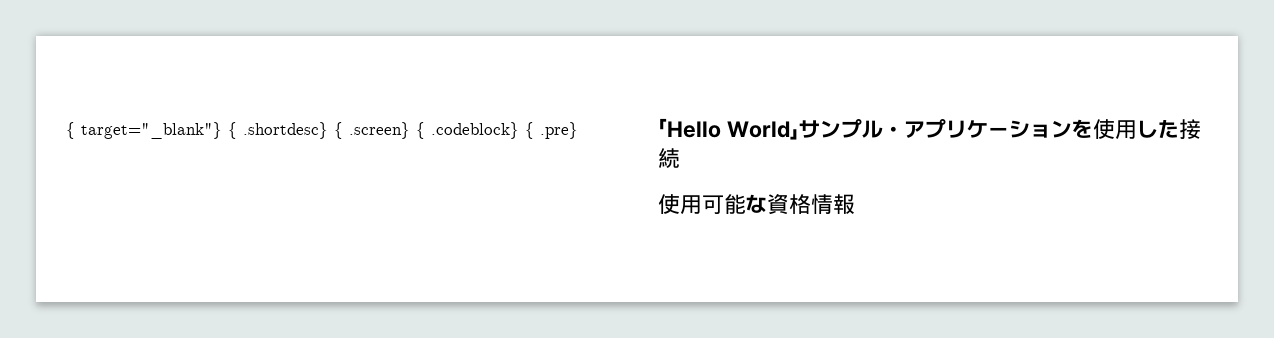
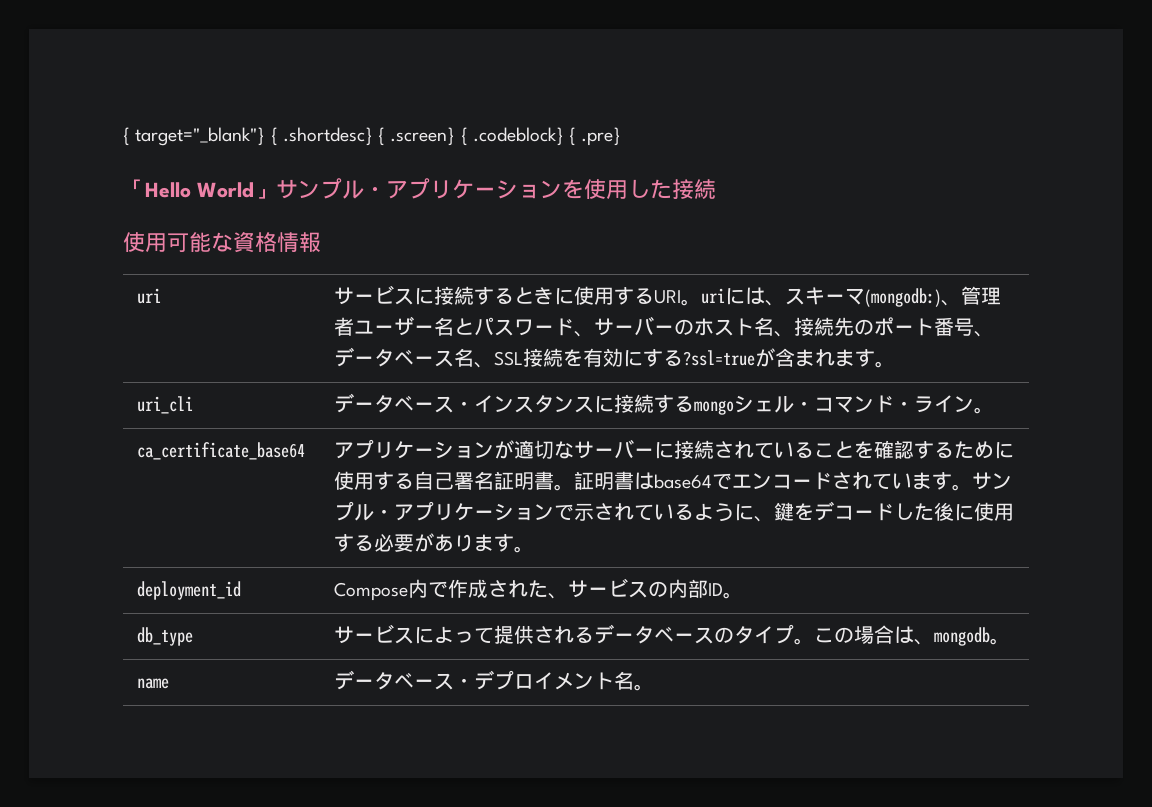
(855, 204) none -> [137,288,162,304] [334,285,1002,307] [334,316,995,337] [334,347,896,368] [137,396,194,414] [334,393,995,415] [137,442,306,460] [334,439,1015,459] [334,471,1013,491] [334,501,1015,522] [334,533,535,553] [137,581,242,600] [334,578,744,601] [137,627,194,646] [334,624,1011,646] [137,678,170,689] [334,670,655,691] // uri | サービスに接続するときに使用するURI。uriには、スキーマ(mongodb:)、管理者ユーザー名とパスワード、サーバーのホスト名、接続先のポート番号、データベース名、SSL接続を有効にする?ssl=trueが含まれます。 // uri_cli | データベース・インスタンスに接続するmongoシェル・コマンド・ライン。 // ca_certificate_base64 | アプリケーションが適切なサーバーに接続されていることを確認するために使用する自己署名証明書。証明書はbase64でエンコードされています。サンプル・アプリケーションで示されているように、鍵をデコードした後に使用する必要があります。 // deployment_id | Compose内で作成された、サービスの内部ID。 // db_type | サービスによって提供されるデータベースのタイプ。この場合は、mongodb。 // name | データベース・デプロイメント名。

